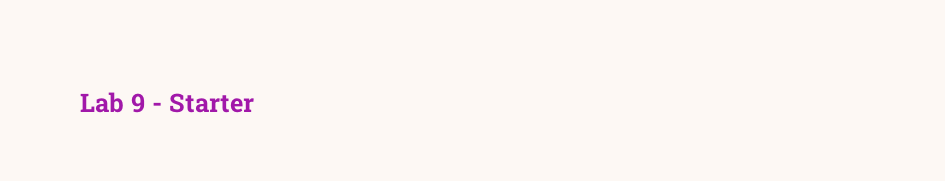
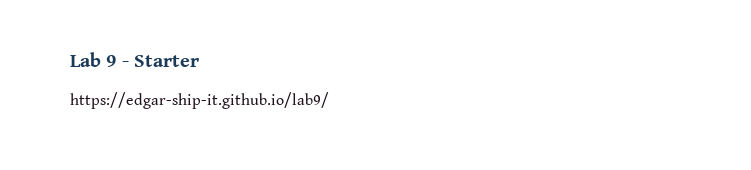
(254, 103) none -> [70,92,329,109] // https://edgar-ship-it.github.io/lab9/

